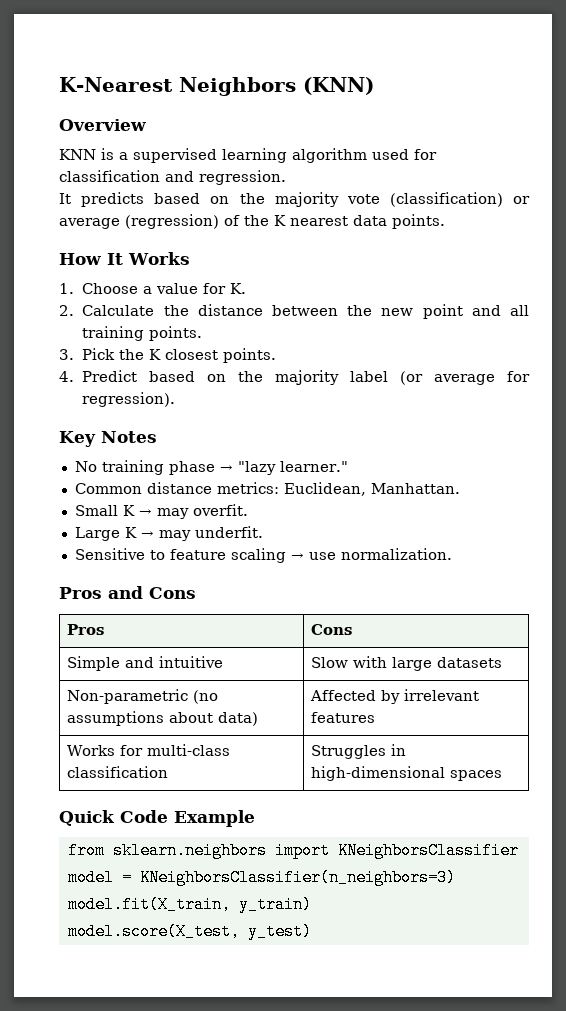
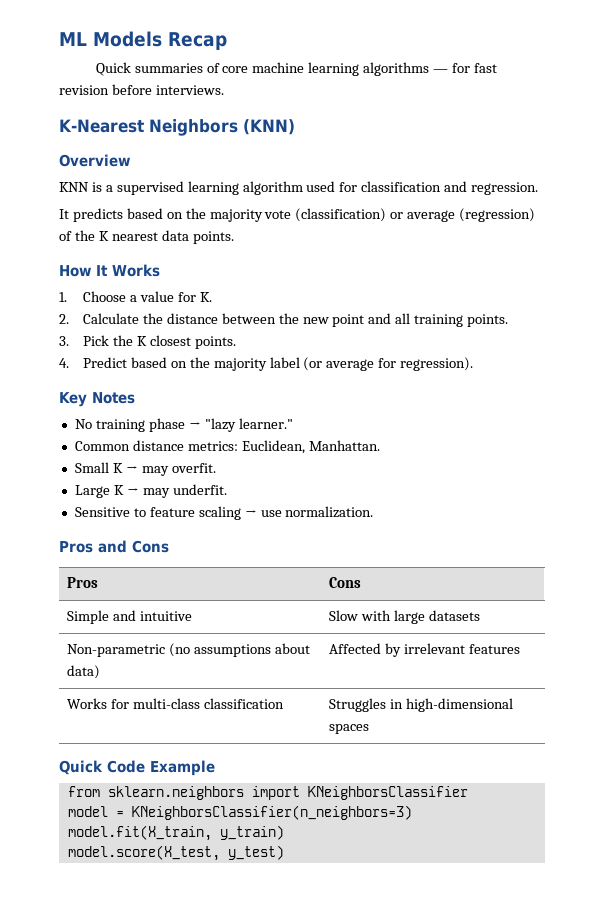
(59, 84) none -> [59,31,227,50] [95,62,497,76] [59,84,224,95] ML Models Recap // Quick summaries of core machine learning algorithms — for fast revision before interviews. //

